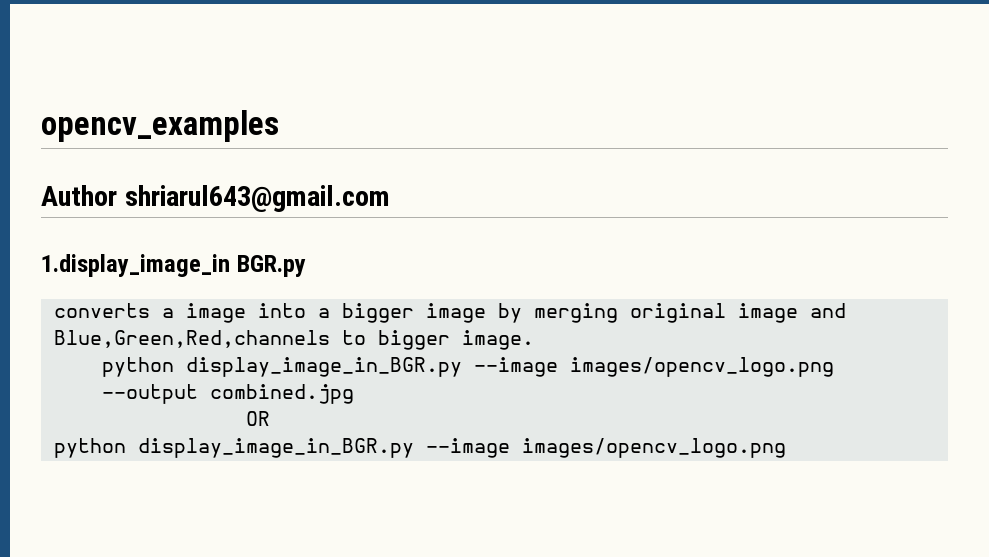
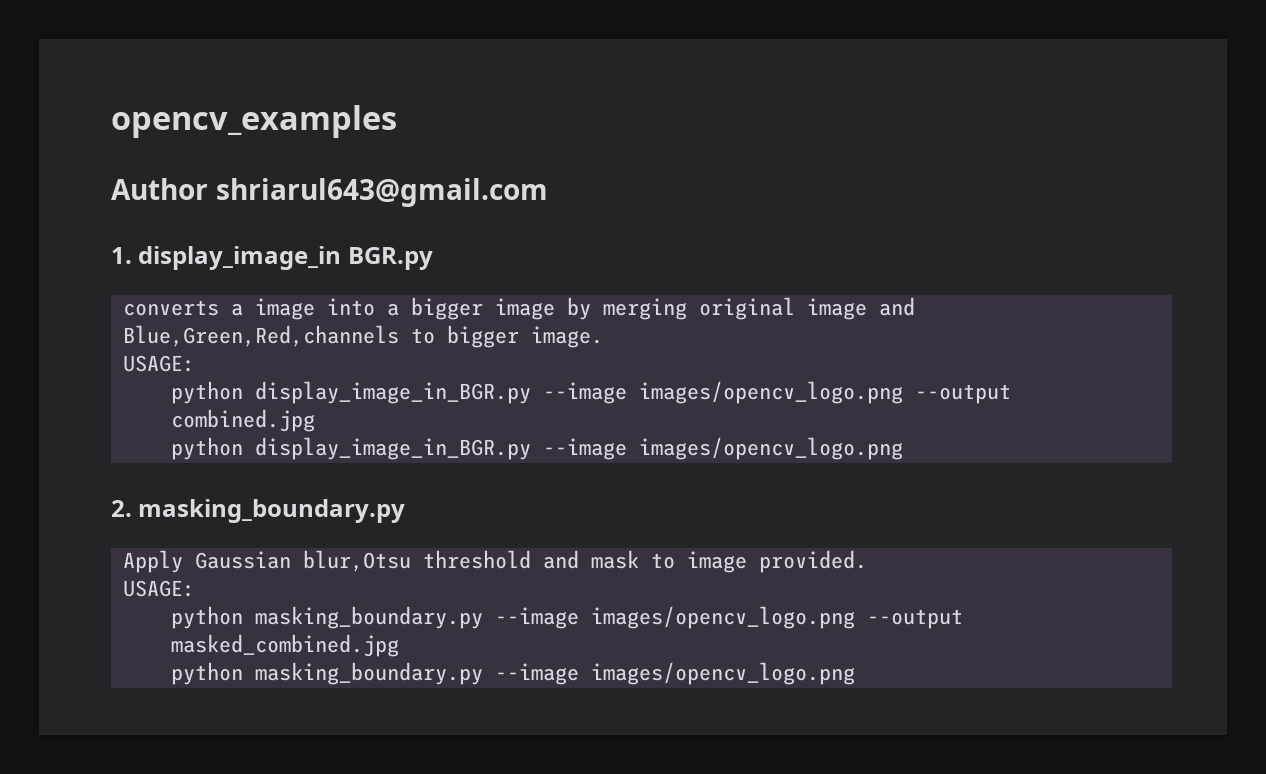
[41,254,230,277] 1.display_image_in -> [111,246,342,270] 1. display_image_in
(534, 340) none -> [123,355,196,372] // USAGE:
[245,411,270,426] [53,438,786,458] // OR // python display_image_in_BGR.py --image images/opencv_logo.png -> [171,437,904,460] [111,499,406,523] [123,550,868,573] [123,580,196,597] [171,606,964,629] [171,634,400,657] [171,662,856,685] // python display_image_in_BGR.py --image images/opencv_logo.png // 2. masking_boundary.py // Apply Gaussian blur,Otsu threshold and mask to image provided. // USAGE: // python masking_boundary.py --image images/opencv_logo.png --output masked_combined.jpg // python masking_boundary.py --image images/opencv_logo.png

